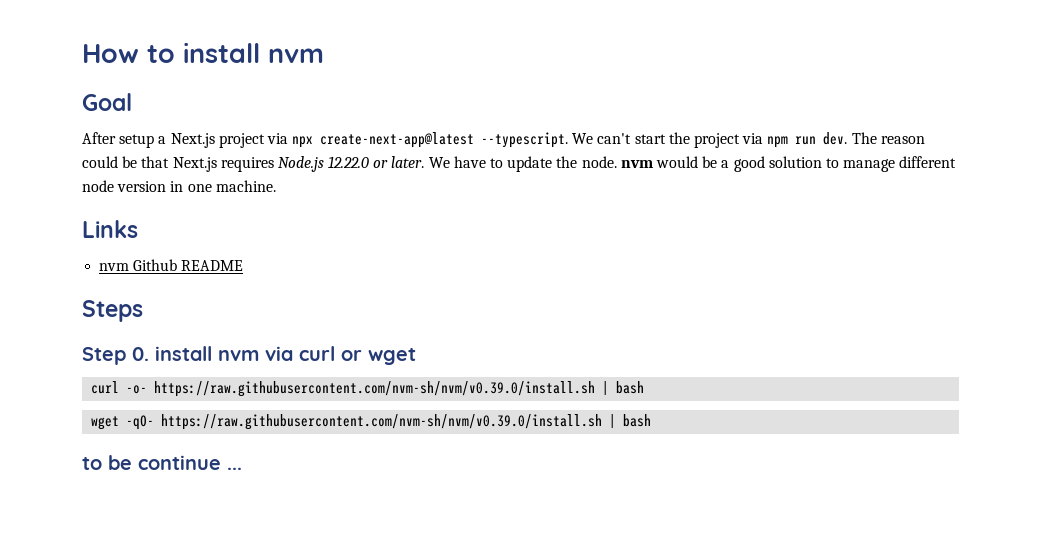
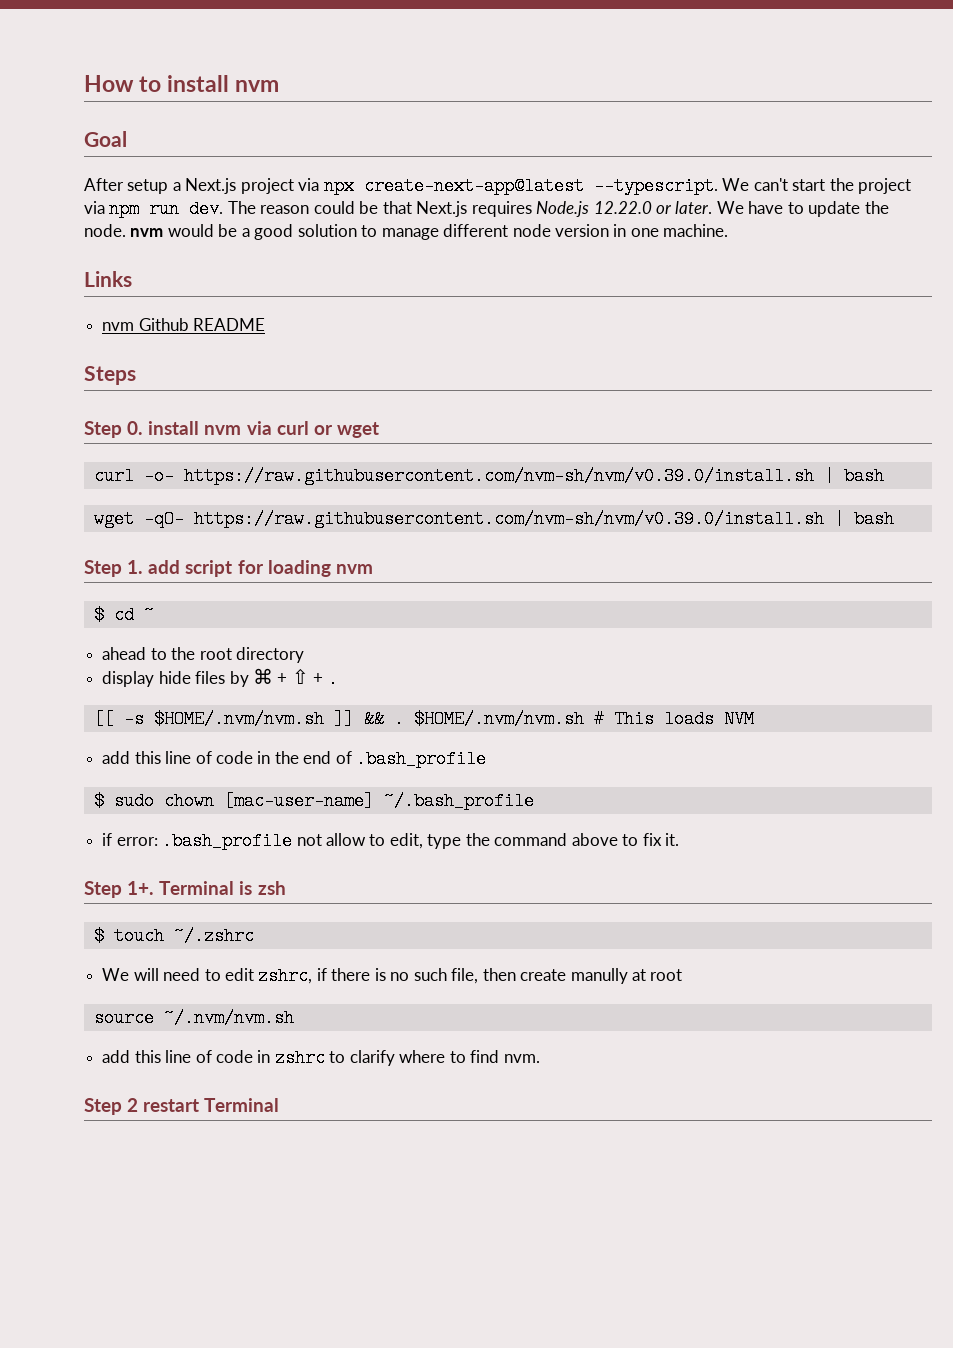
[82,455,242,470] to be continue ... -> [84,560,373,577] [93,606,154,624] [102,647,304,663] [102,668,338,688] [93,710,754,728] [102,750,487,768] [93,792,534,810] [102,832,680,850] [84,881,286,898] [93,927,254,945] [102,967,683,985] [93,1009,294,1027] [102,1049,540,1067] [84,1098,280,1115] Step 1. add script for loading nvm // $ cd ~ // ahead to the root directory // display hide files by ⌘ + ⇧ + . // [[ -s $HOME/.nvm/nvm.sh ]] && . $HOME/.nvm/nvm.sh # This loads NVM // add this line of code in the end of .bash_profile // $ sudo chown [mac-user-name] ~/.bash_profile // if error: .bash_profile not allow to edit, type the command above to fix it. // Step 1+. Terminal is zsh // $ touch ~/.zshrc // We will need to edit zshrc, if there is no such file, then create manully at root // source ~/.nvm/nvm.sh // add this line of code in zshrc to clarify where to find nvm. // Step 2 restart Terminal

